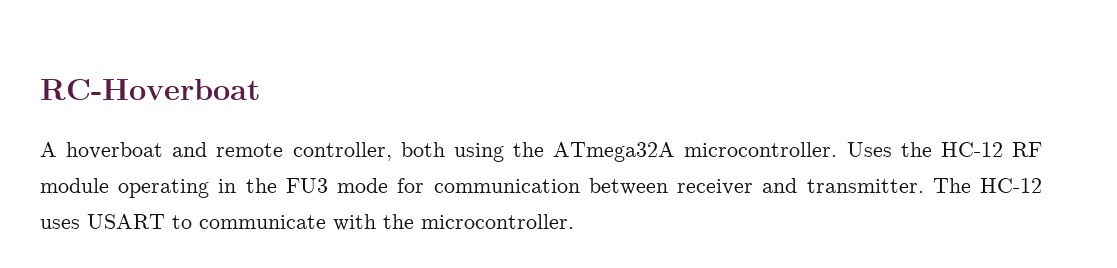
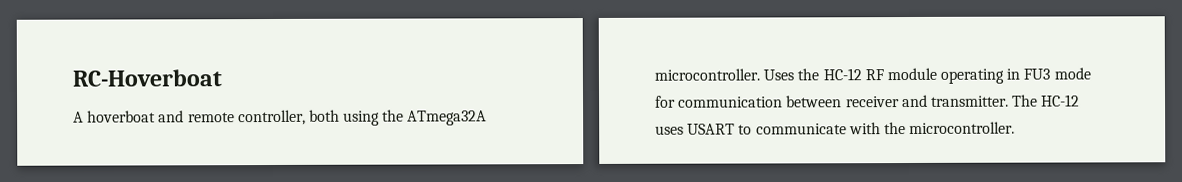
[245,178,277,193] the -> (1021, 74) none

